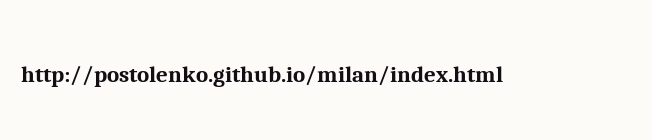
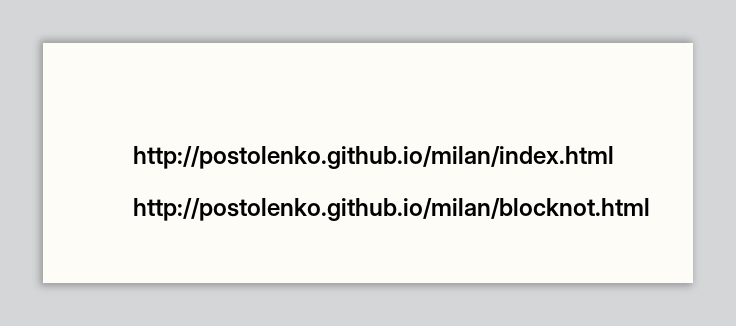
(503, 76) none -> [133,198,650,221] // http://postolenko.github.io/milan/blocknot.html

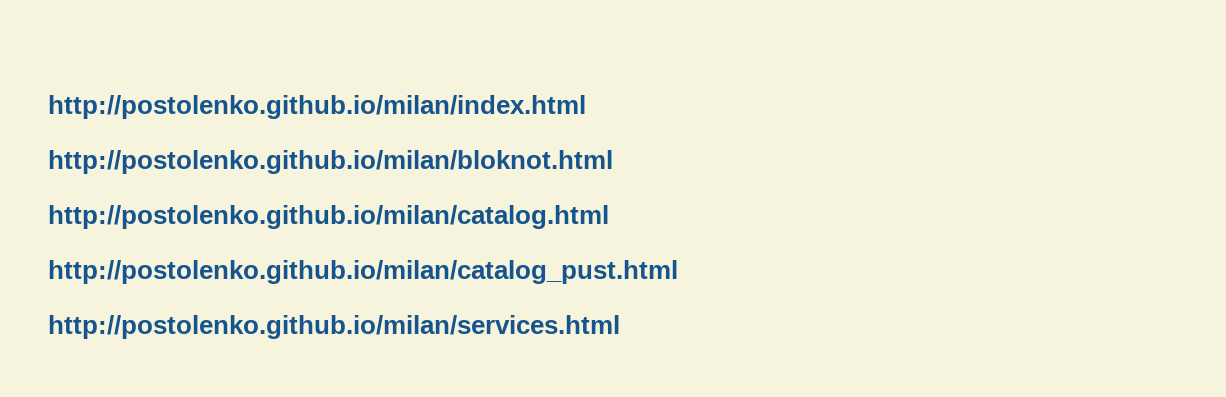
[133,198,650,221] http://postolenko.github.io/milan/blocknot.html -> [48,150,613,174] [48,205,609,229] [48,260,678,284] [48,315,620,339] http://postolenko.github.io/milan/bloknot.html // http://postolenko.github.io/milan/catalog.html // http://postolenko.github.io/milan/catalog_pust.html // http://postolenko.github.io/milan/services.html

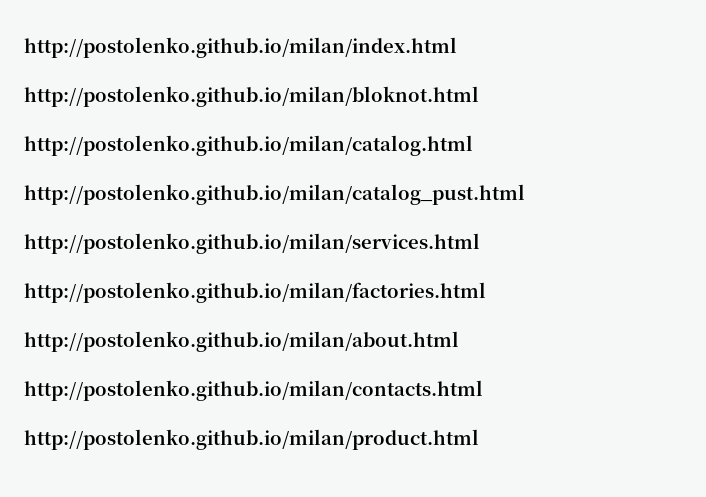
(620, 327) none -> [24,282,486,303] [24,331,459,352] [24,380,483,401] [24,429,479,450] // http://postolenko.github.io/milan/factories.html // http://postolenko.github.io/milan/about.html // http://postolenko.github.io/milan/contacts.html // http://postolenko.github.io/milan/product.html

